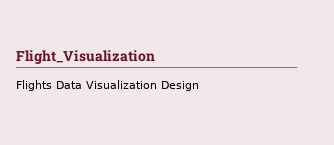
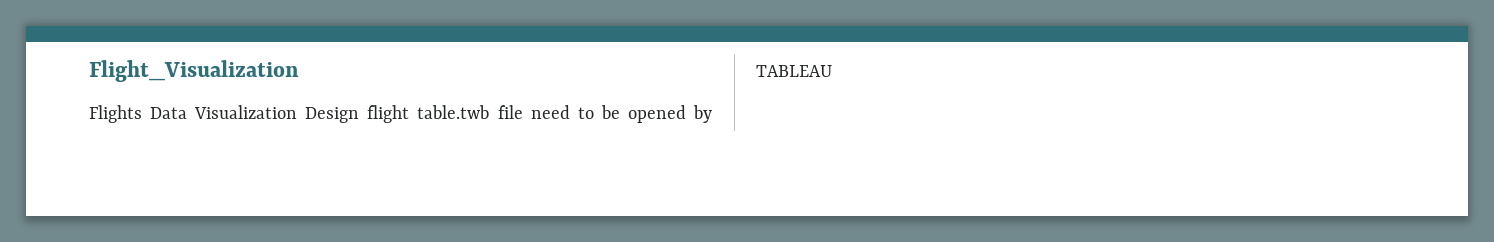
(199, 86) none -> [367,105,713,123] [756,65,832,77] flight table.twb file need to be opened by TABLEAU

